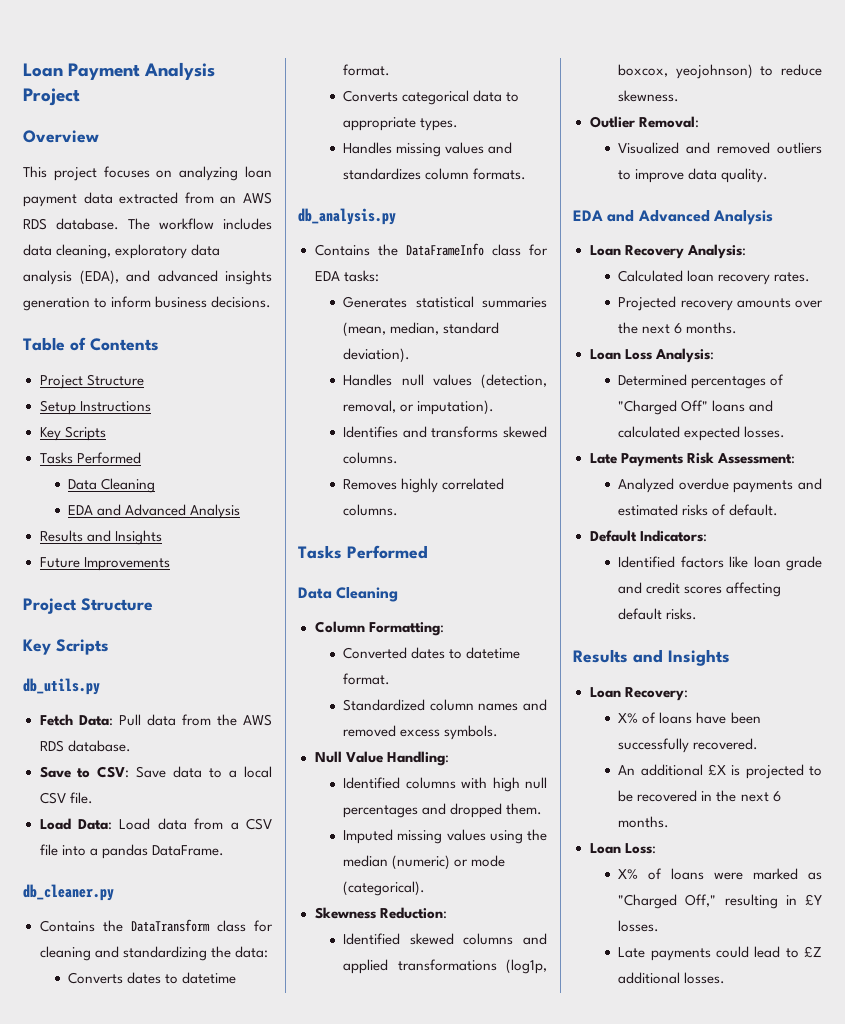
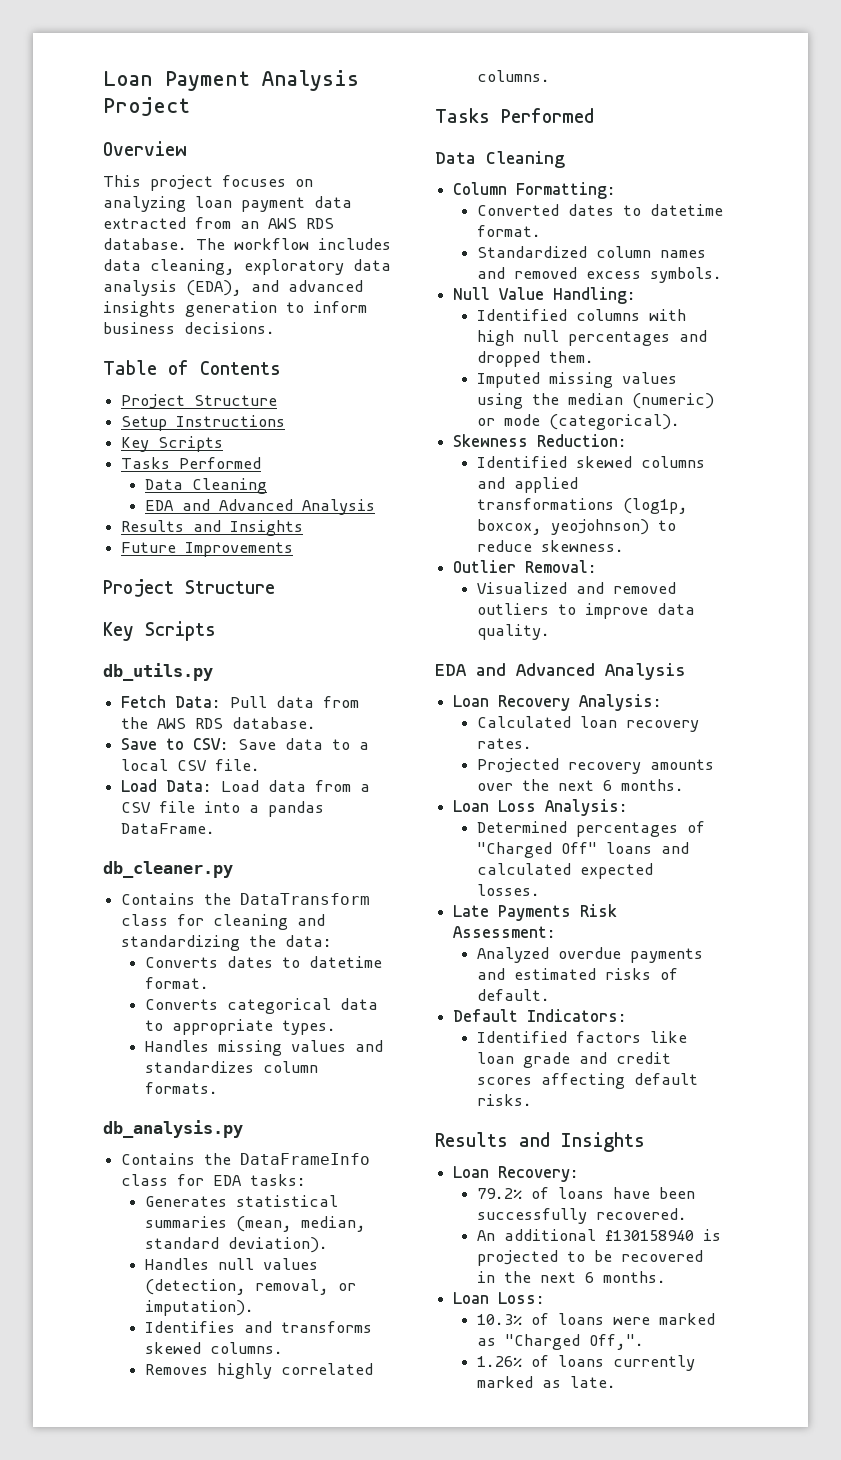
[618,713,639,723] X% -> [477,1188,523,1199] 79.2%
[707,764,726,776] £X -> [605,1230,695,1241] £130158940
[618,869,639,879] X% -> [477,1314,523,1325] 10.3%
[685,894,822,909] [618,920,660,932] [618,946,822,961] [618,972,726,984] Off," resulting in £Y losses. // Late payments could lead to £Z additional losses. -> [589,1334,645,1350] [477,1355,696,1371] [477,1376,617,1388] Off,". // 1.26% of loans currently marked as late.

